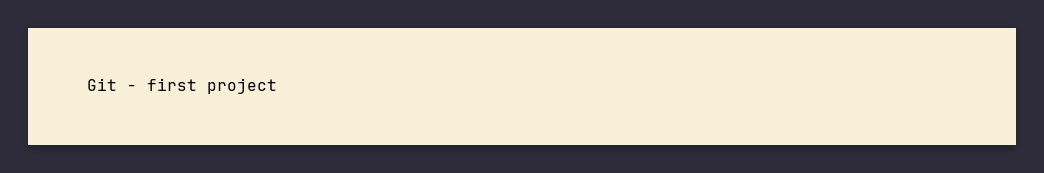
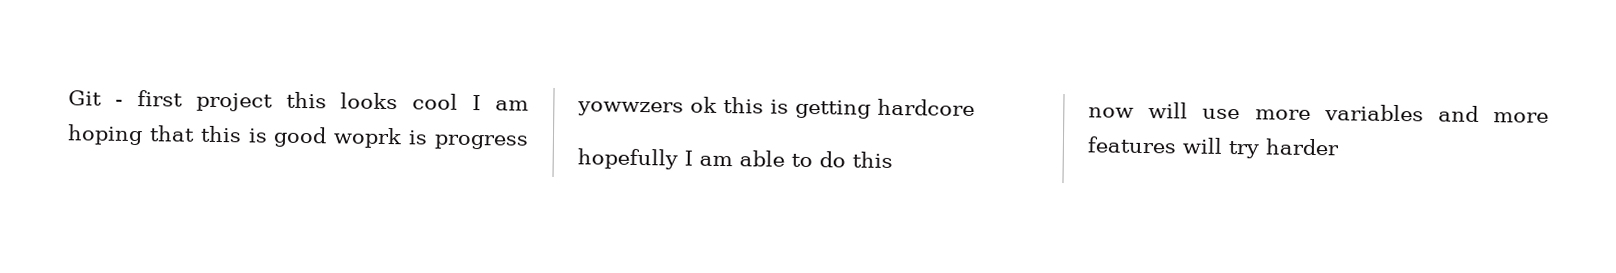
(277, 86) none -> [285,91,529,111] [67,124,528,150] [577,96,975,119] [577,148,893,170] [1088,102,1549,123] [1087,136,1340,159] this looks cool I am hoping that this is good woprk is progress yowwzers ok this is getting hardcore // hopefully I am able to do this // now will use more variables and more features will try harder

